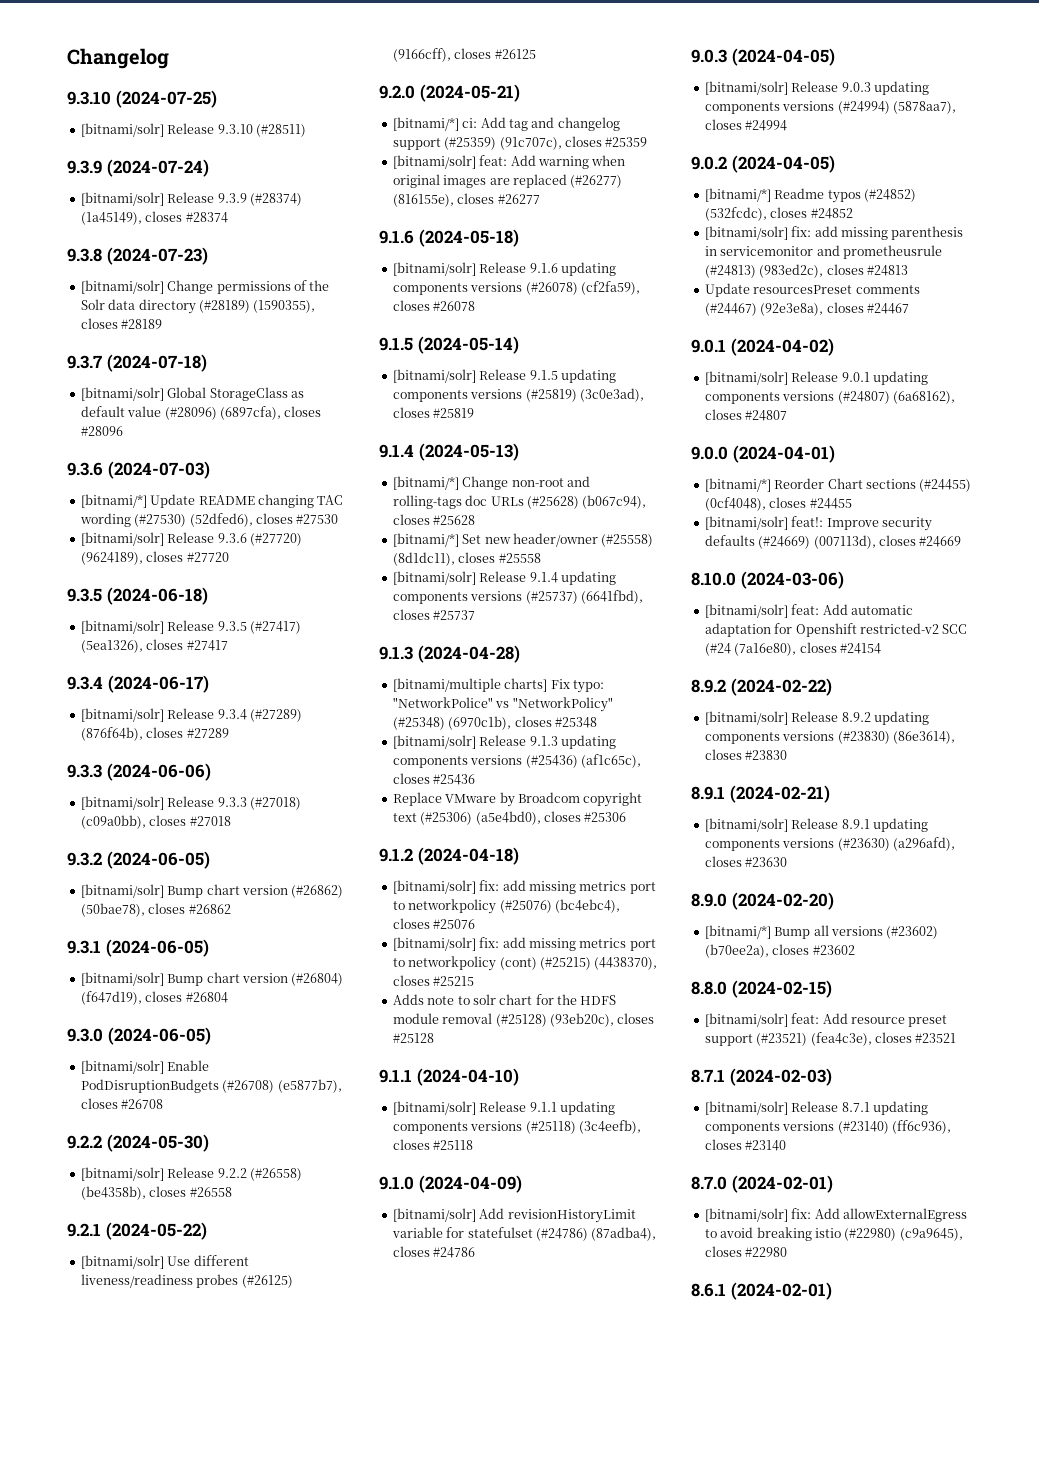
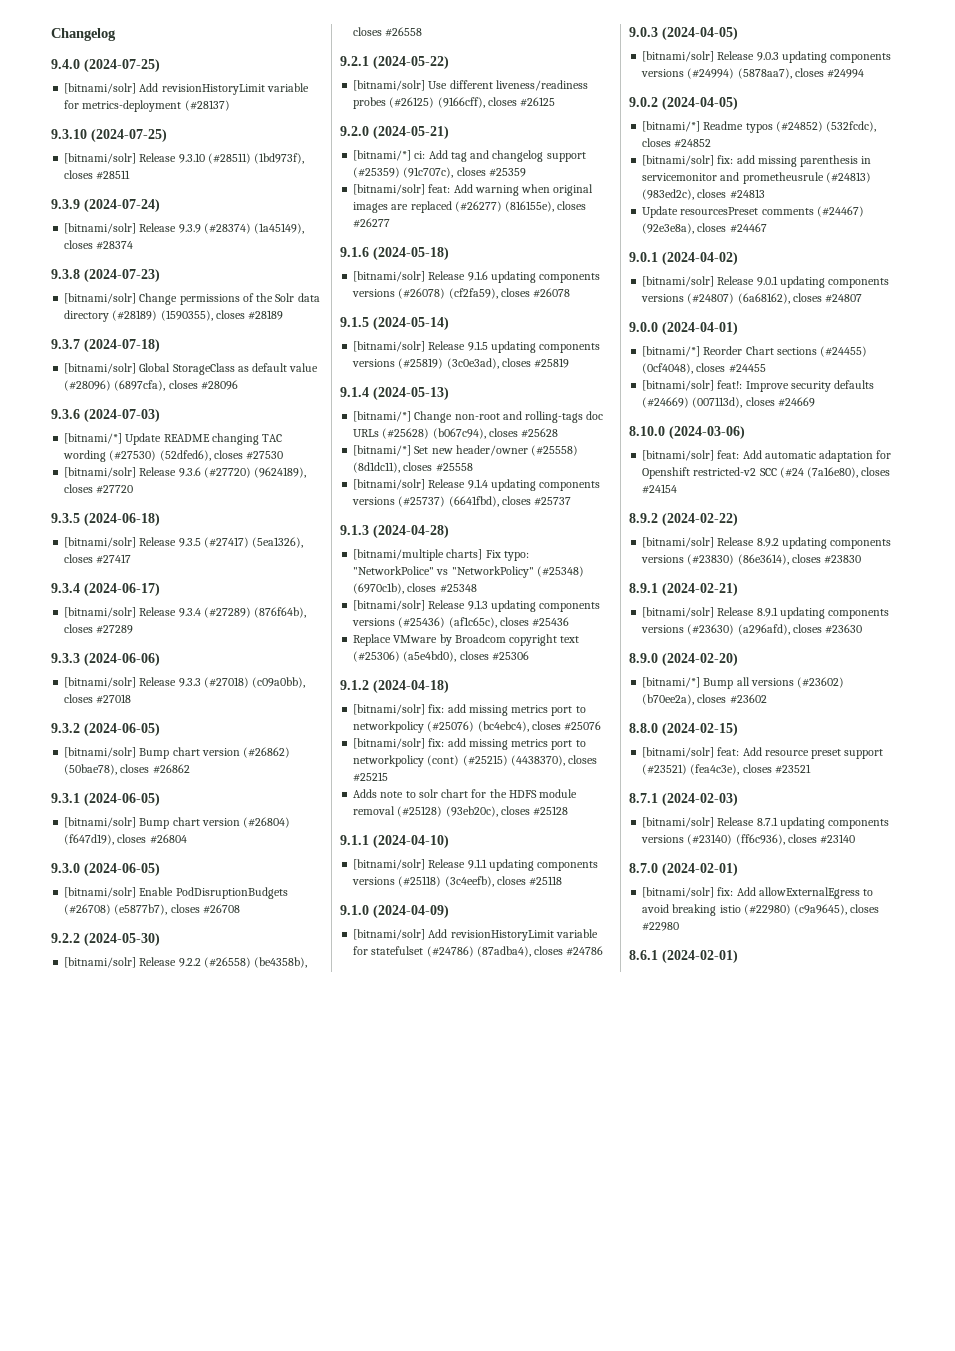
(169, 58) none -> [51,59,160,72] [64,83,309,95] [64,100,230,112] // 9.4.0 (2024-07-25) // [bitnami/solr] Add revisionHistoryLimit variable for metrics-deployment (#28137)
(306, 130) none -> [254,153,305,164] [64,170,131,180] (1bd973f), closes #28511

